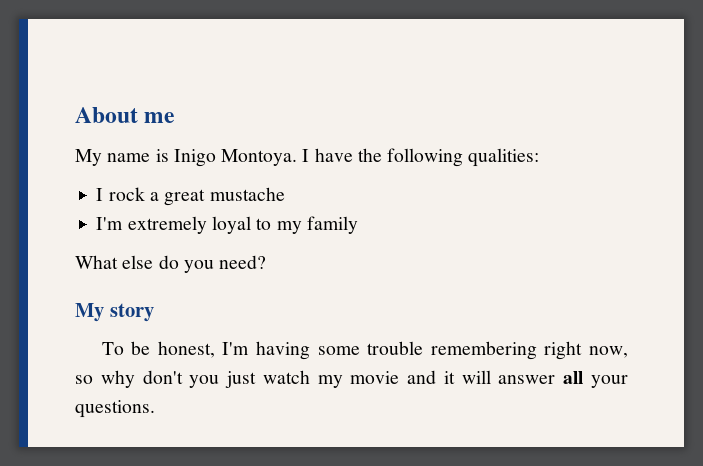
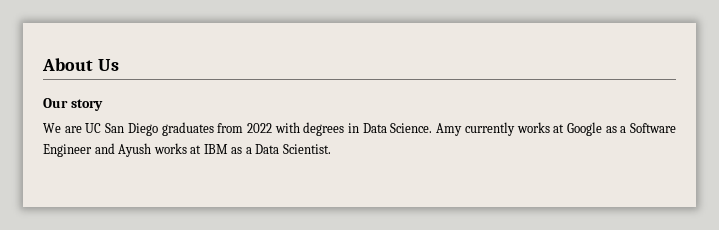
[144,112,176,123] [75,148,540,167] [96,187,285,206] [96,216,358,234] [75,255,267,273] [75,303,154,322] [101,341,628,360] [75,370,628,388] [75,400,155,418] me // My name is Inigo Montoya. I have the following qualities: // I rock a great mustache // I'm extremely loyal to my family // What else do you need? // My story // To be honest, I'm having some trouble remembering right now, so why don't you just watch my movie and it will answer all your questions. -> [97,59,119,71] [43,98,103,111] [43,122,676,136] [43,143,331,157] Us // Our story // We are UC San Diego graduates from 2022 with degrees in Data Science. Amy currently works at Google as a Software Engineer and Ayush works at IBM as a Data Scientist.

